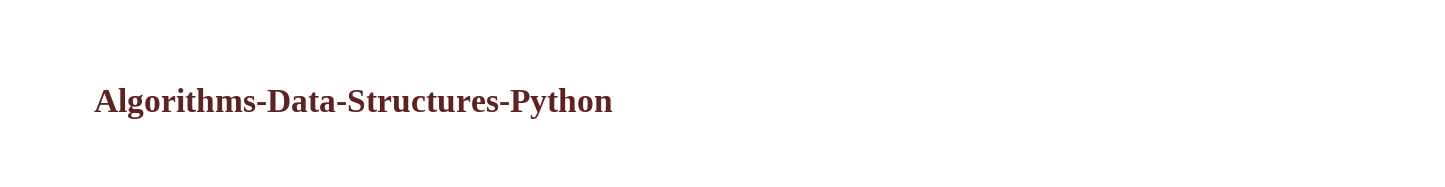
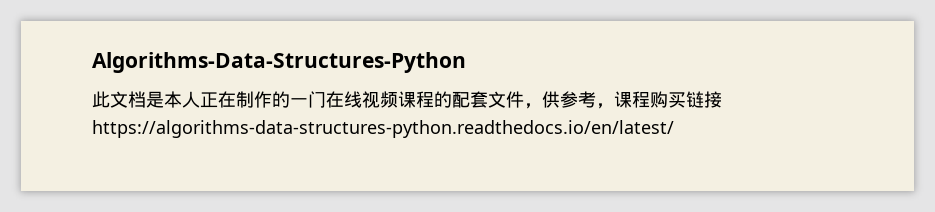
(613, 103) none -> [92,91,722,109] [92,120,674,138] // 此文档是本人正在制作的一门在线视频课程的配套文件，供参考，课程购买链接https://algorithms-data-structures-python.readthedocs.io/en/latest/

